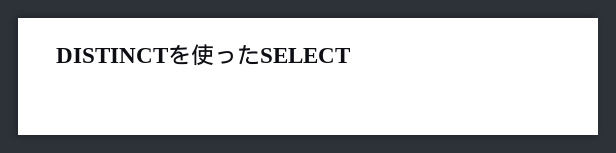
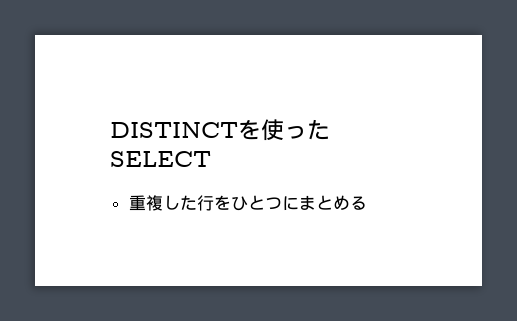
(350, 55) none -> [128,195,367,211] // 重複した行をひとつにまとめる

